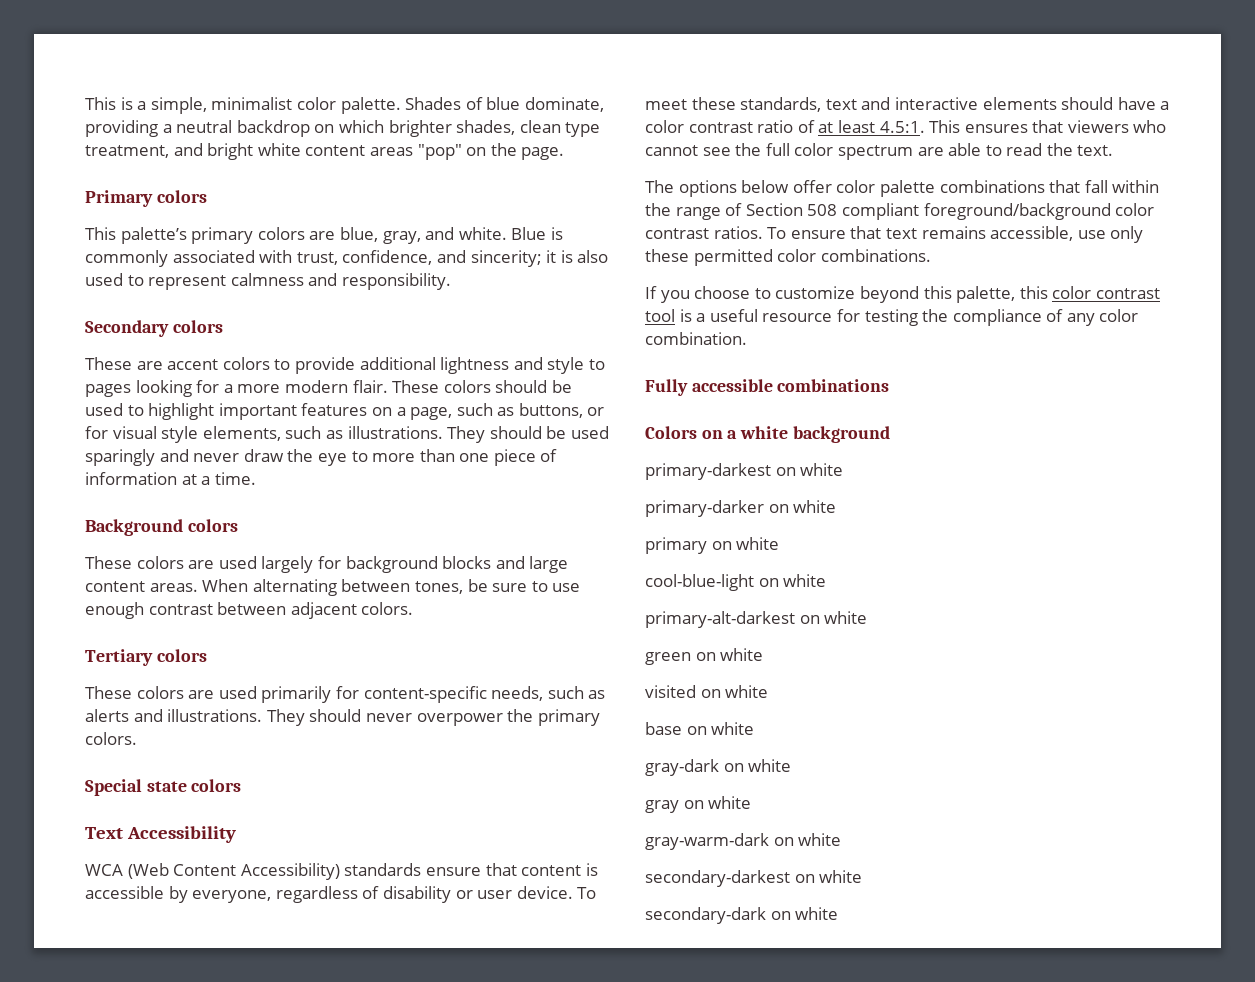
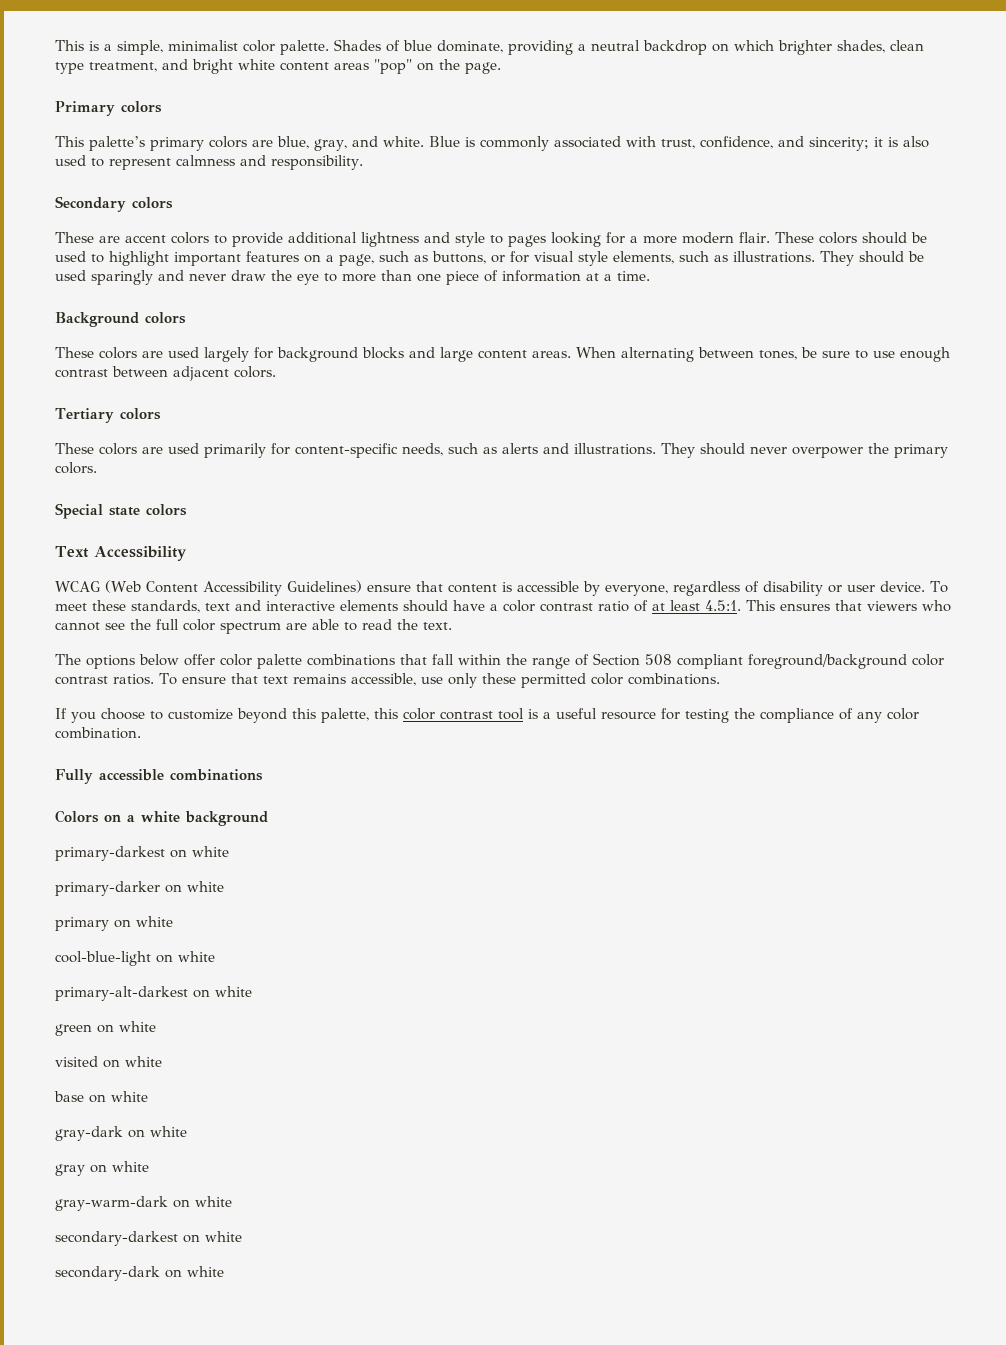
[85,864,123,876] WCA -> [55,581,100,592] WCAG
[240,863,422,880] Accessibility) standards -> [202,580,362,596] Accessibility Guidelines)

